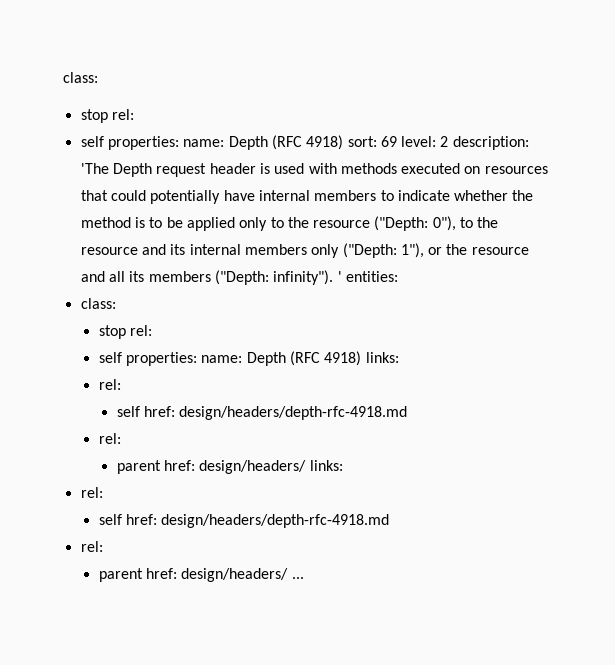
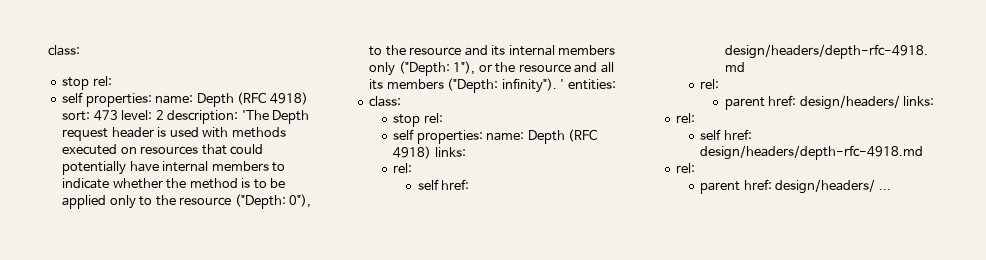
[380,136,397,147] 69 -> [93,110,118,121] 473

